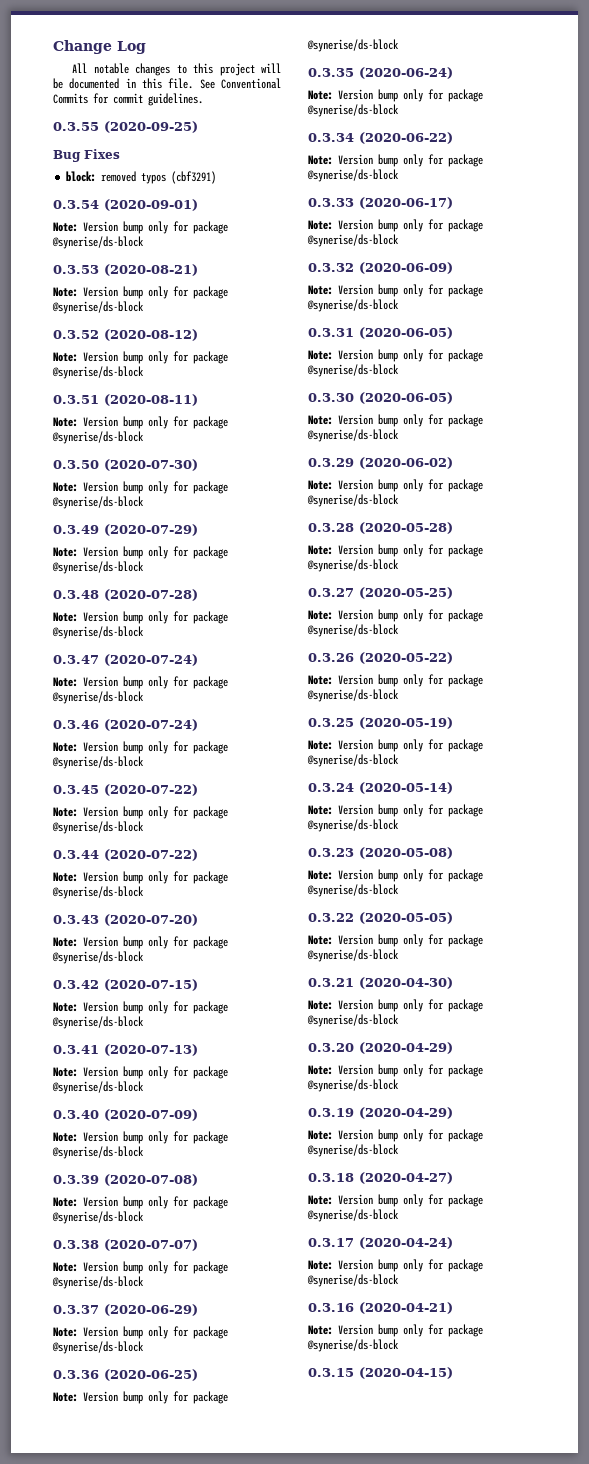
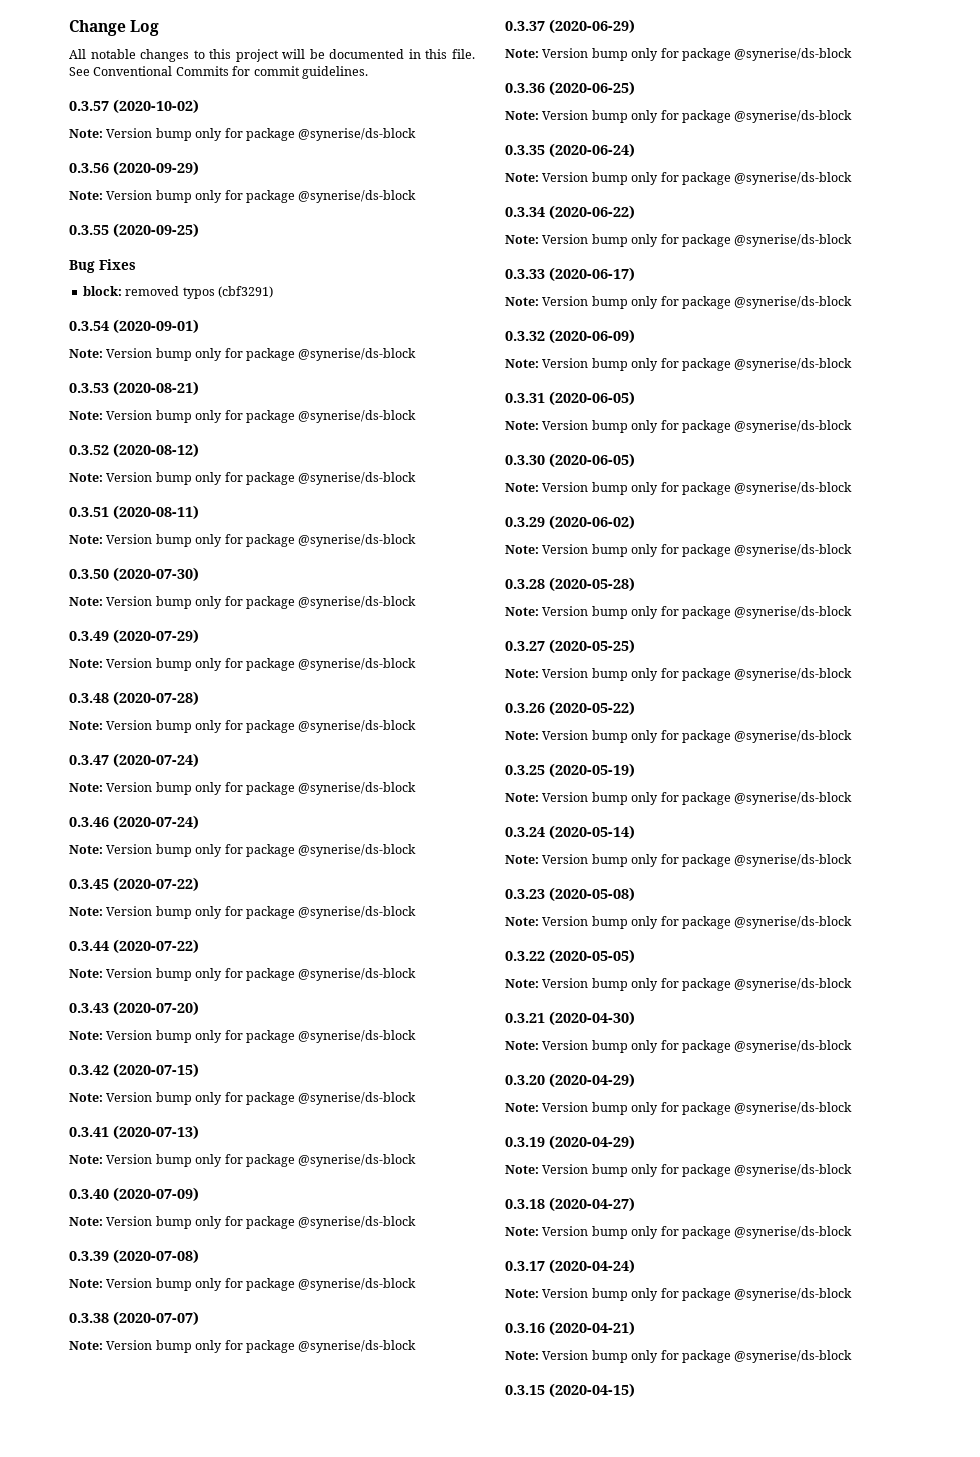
(203, 99) none -> [69,99,199,114] [69,128,417,141] [69,161,199,176] [69,190,417,203] // 0.3.57 (2020-10-02) // Note: Version bump only for package @synerise/ds-block // 0.3.56 (2020-09-29) // Note: Version bump only for package @synerise/ds-block

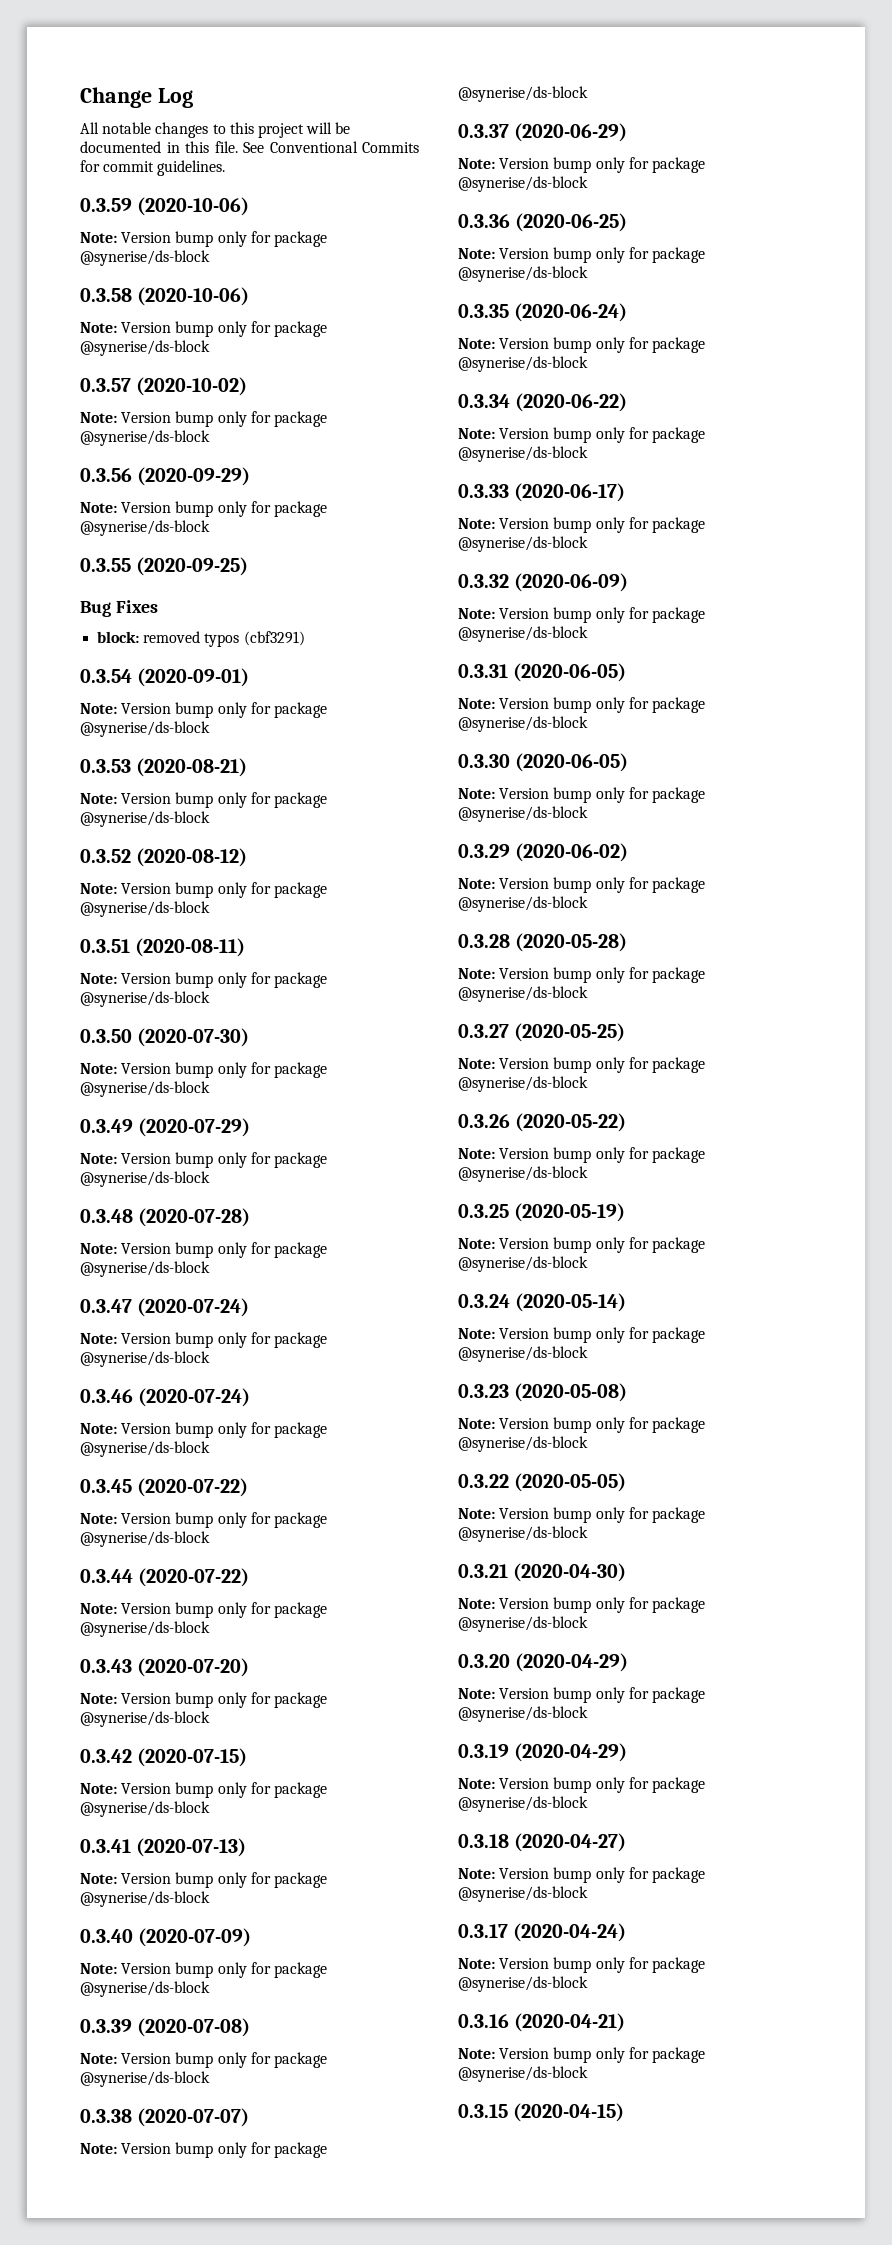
(368, 72) none -> [80,197,250,216] [80,231,327,247] [80,250,210,266] [80,287,250,306] [80,321,327,337] [80,340,210,356] // 0.3.59 (2020-10-06) // Note: Version bump only for package @synerise/ds-block // 0.3.58 (2020-10-06) // Note: Version bump only for package @synerise/ds-block

